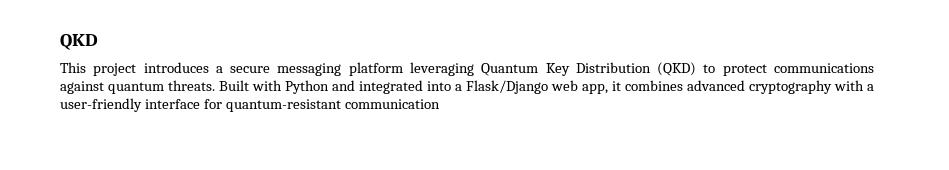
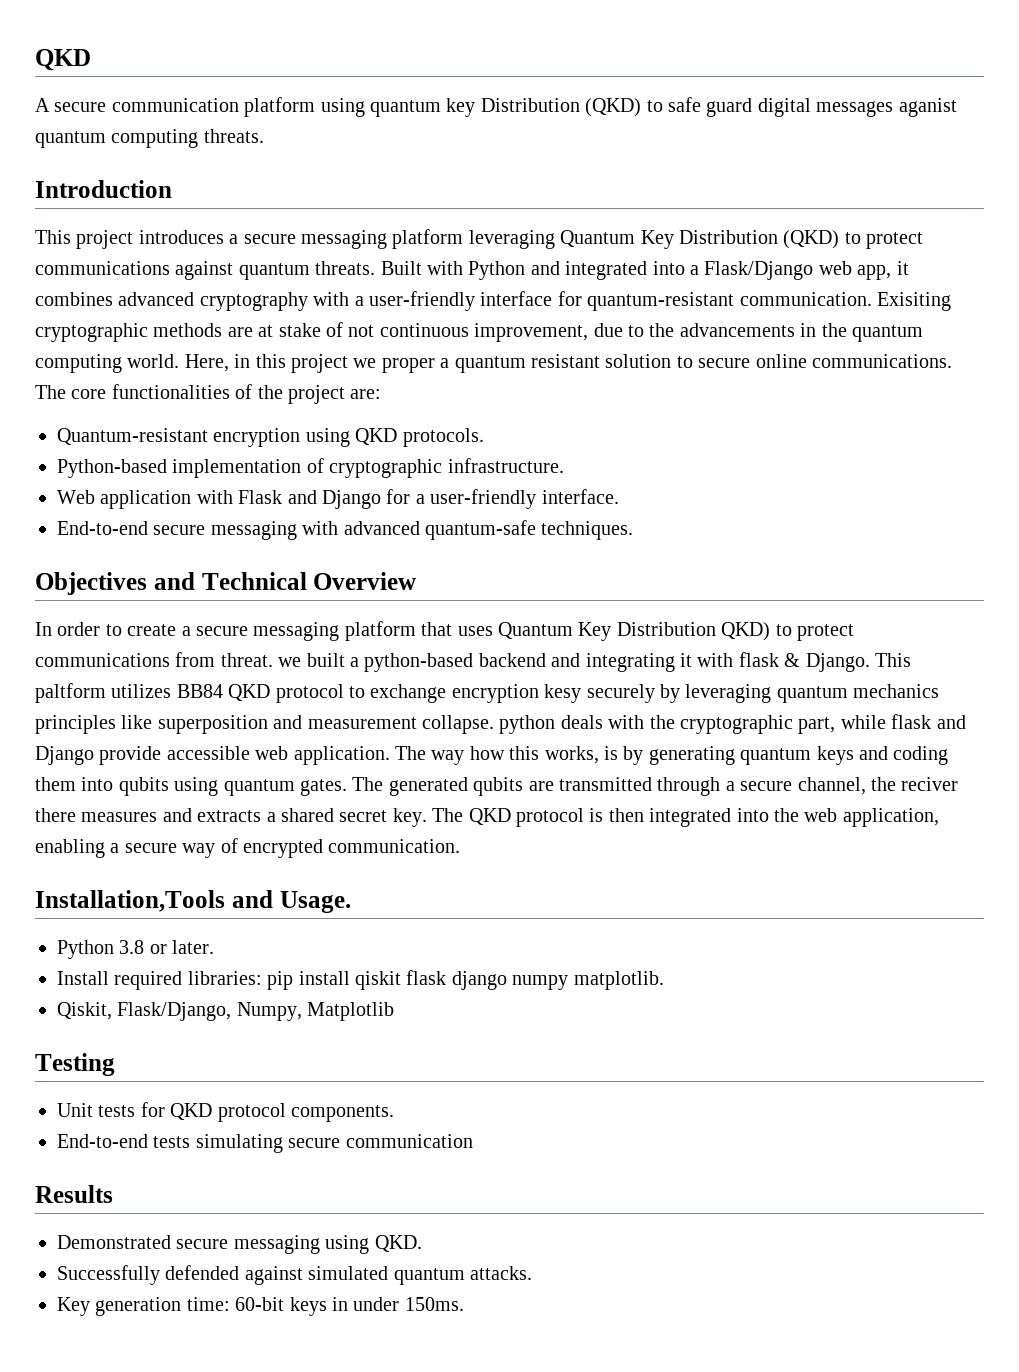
[60,34,98,50] QKD -> [35,49,91,71] [35,97,957,117] [35,129,264,148] [35,180,172,198] QKD // A secure communication platform using quantum key Distribution (QKD) to safe guard digital messages aganist quantum computing threats. // Introduction
[344,99,440,109] communication -> [739,292,951,311] [35,322,923,342] [35,354,952,373] [35,384,382,404] [57,428,484,447] [57,458,564,478] [57,489,619,509] [57,520,634,540] [35,572,417,595] [35,621,854,641] [35,652,911,672] [35,683,940,703] [35,714,966,734] [35,746,949,765] [35,777,959,796] [35,808,939,827] [35,838,461,858] [35,890,351,913] [57,940,215,959] [57,970,664,990] [57,1002,395,1021] [35,1053,115,1076] [57,1102,394,1122] [57,1134,473,1153] [35,1185,113,1203] [57,1235,422,1254] [57,1265,532,1285] [57,1297,464,1316] communication. Exisiting cryptographic methods are at stake of not continuous improvement, due to the advancements in the quantum computing world. Here, in this project we proper a quantum resistant solution to secure online communications. The core functionalities of the project are: // Quantum-resistant encryption using QKD protocols. // Python-based implementation of cryptographic infrastructure. // Web application with Flask and Django for a user-friendly interface. // End-to-end secure messaging with advanced quantum-safe techniques. // Objectives and Technical Overview // In order to create a secure messaging platform that uses Quantum Key Distribution QKD) to protect communications from threat. we built a python-based backend and integrating it with flask & Django. This paltform utilizes BB84 QKD protocol to exchange encryption kesy securely by leveraging quantum mechanics principles like superposition and measurement collapse. python deals with the cryptographic part, while flask and Django provide accessible web application. The way how this works, is by generating quantum keys and coding them into qubits using quantum gates. The generated qubits are transmitted through a secure channel, the reciver there measures and extracts a shared secret key. The QKD protocol is then integrated into the web application, enabling a secure way of encrypted communication. // Installation,Tools and Usage. // Python 3.8 or later. // Install required libraries: pip install qiskit flask django numpy matplotlib. // Qiskit, Flask/Django, Numpy, Matplotlib // Testing // Unit tests for QKD protocol components. // End-to-end tests simulating secure communication // Results // Demonstrated secure messaging using QKD. // Successfully defended against simulated quantum attacks. // Key generation time: 60-bit keys in under 150ms.

